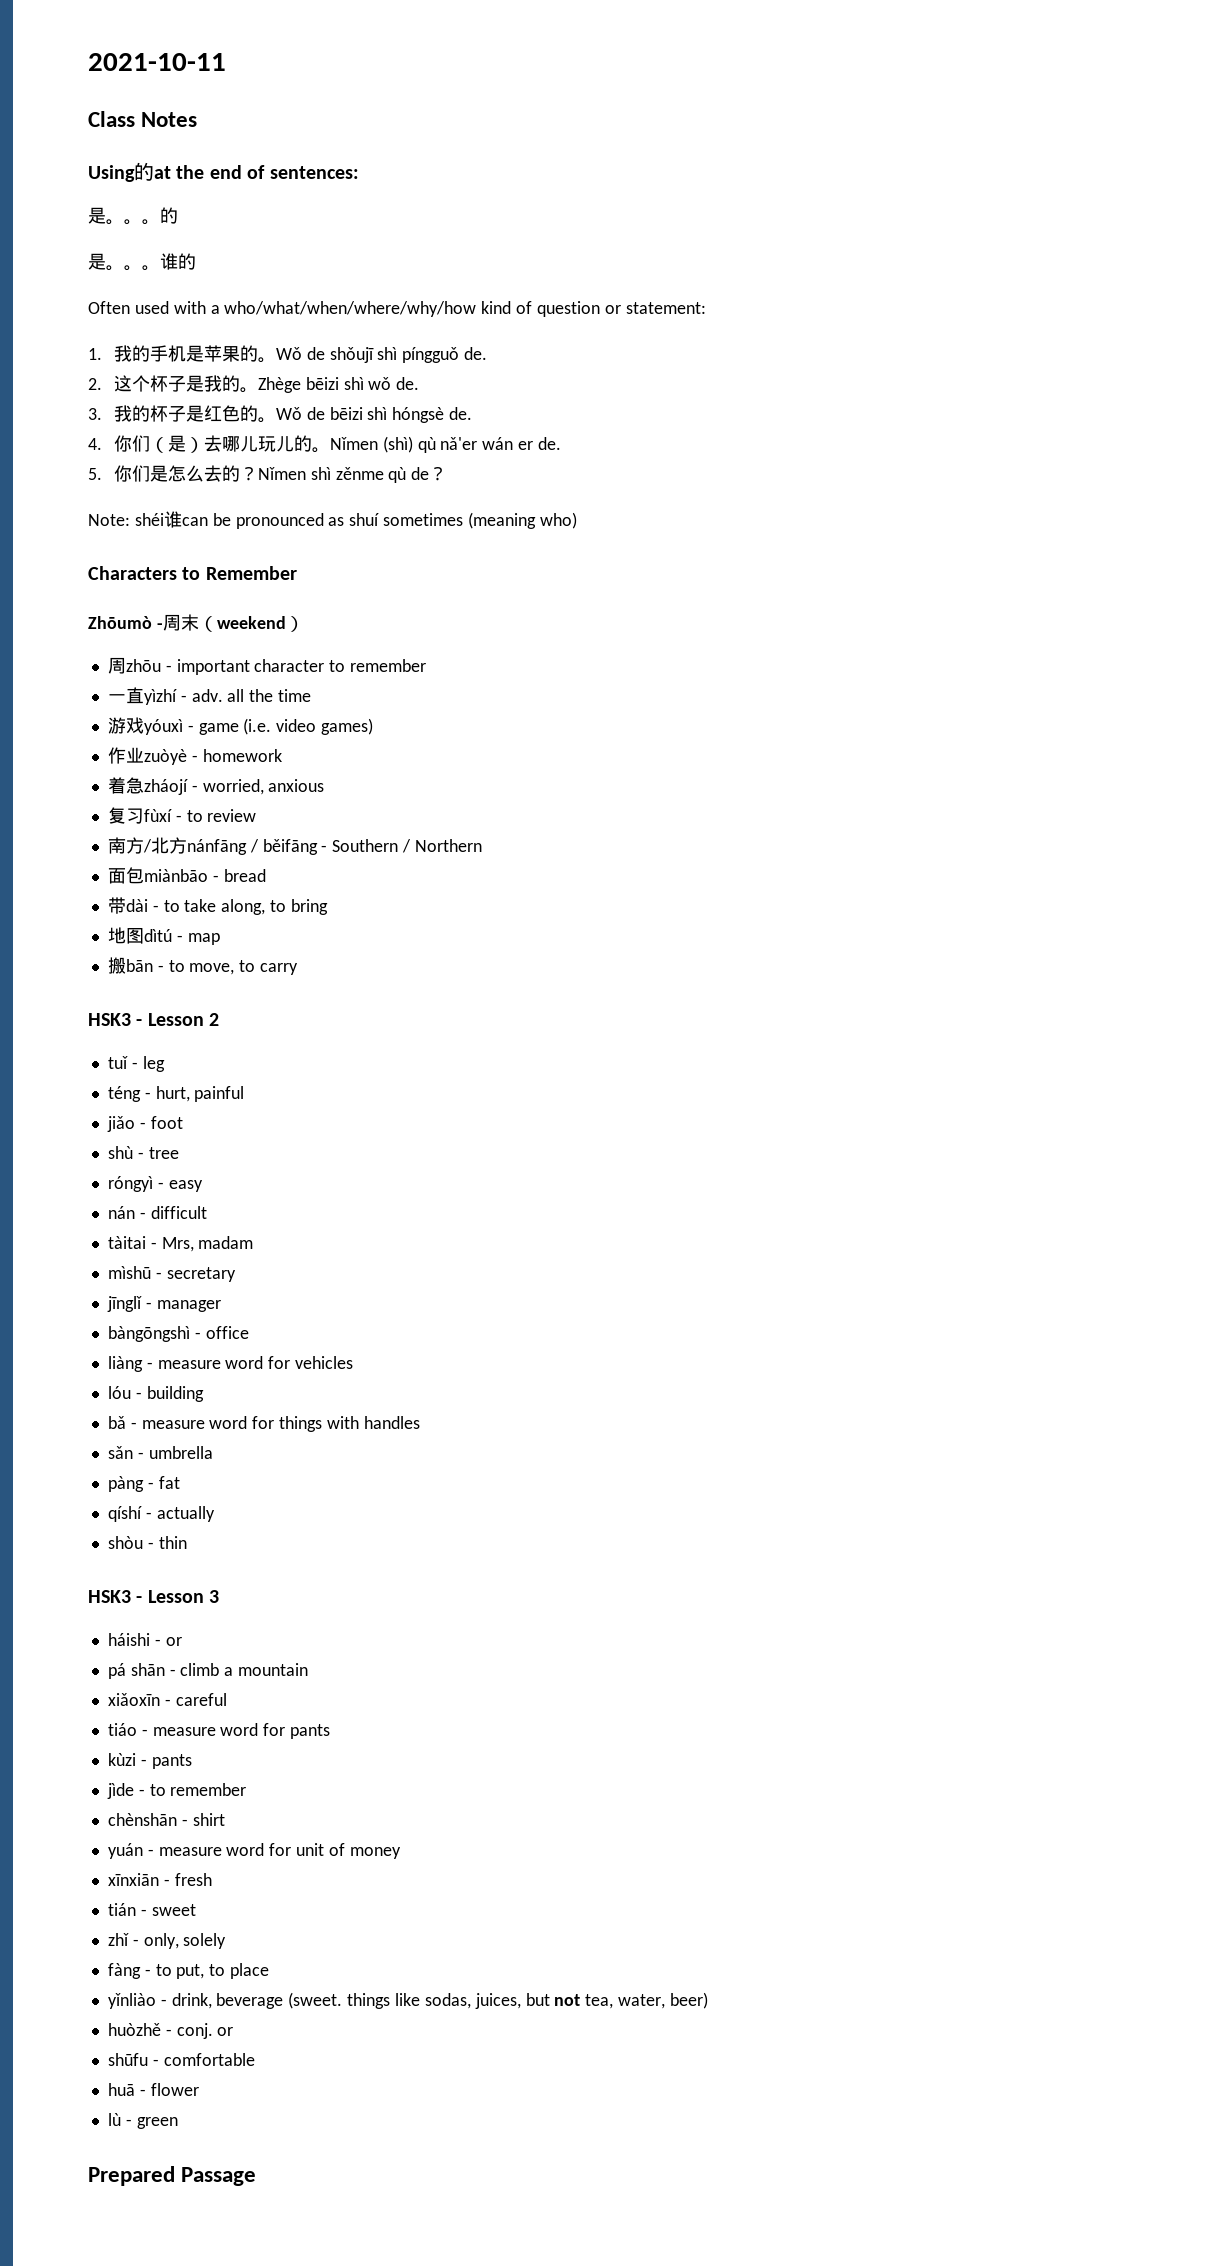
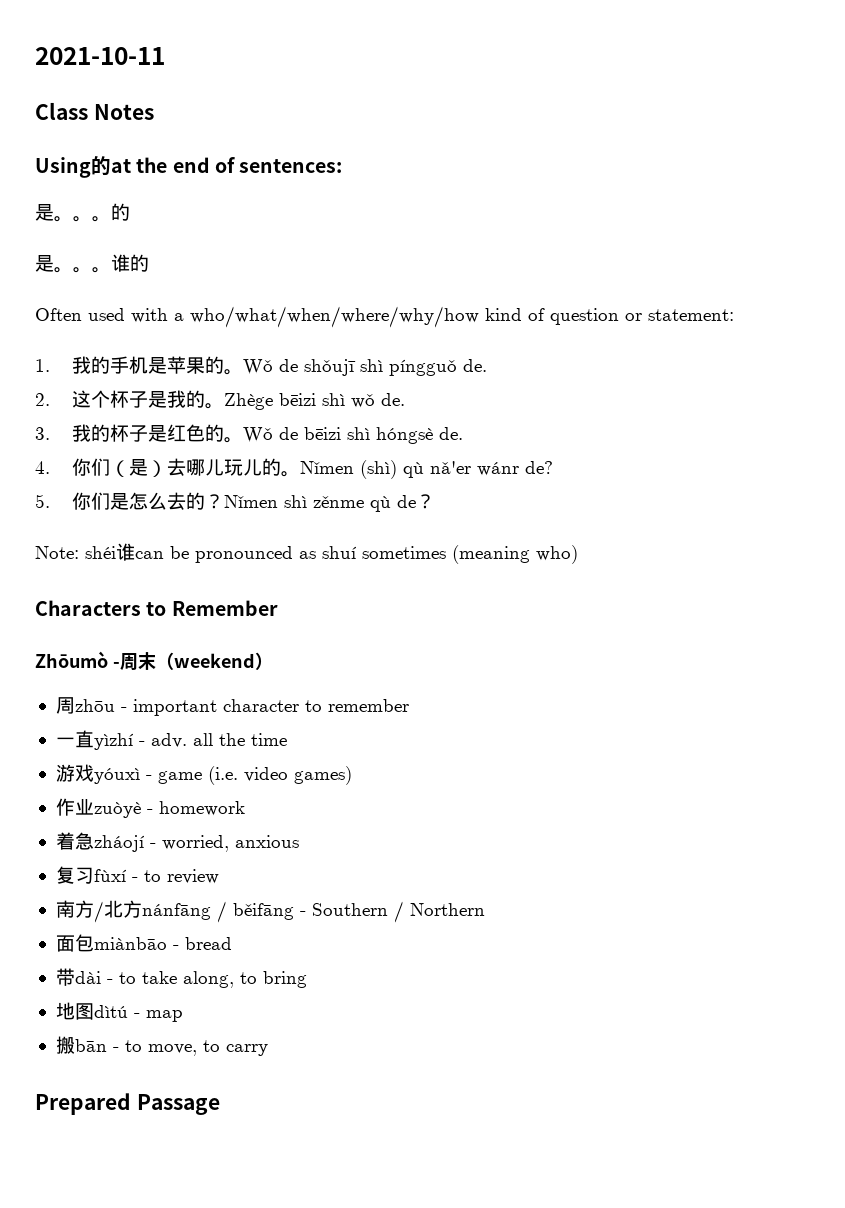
[482,437,561,450] wán er de. -> [476,461,553,476] wánr de?
[88,1013,220,1026] [107,1056,165,1072] [107,1086,245,1102] [106,1116,183,1132] [107,1146,179,1159] [107,1176,203,1192] [107,1206,207,1219] [107,1236,254,1252] [107,1266,236,1282] [106,1296,221,1312] [107,1326,249,1342] [107,1356,354,1372] [107,1386,204,1402] [107,1416,420,1432] [107,1446,213,1459] [107,1476,180,1492] [107,1506,215,1522] [107,1536,187,1549] [88,1590,220,1603] [107,1633,182,1646] [107,1663,309,1679] [107,1693,227,1706] [107,1723,331,1739] [107,1753,192,1769] [106,1783,247,1799] [107,1813,225,1826] [107,1843,401,1859] [107,1873,212,1886] [107,1903,196,1916] [107,1933,227,1949] [107,1963,270,1979] [107,1992,708,2009] [107,2023,234,2039] [107,2053,255,2066] [107,2083,199,2096] [107,2113,178,2129] // HSK3 - Lesson 2 // tuǐ - leg // téng - hurt, painful // jiǎo - foot // shù - tree // róngyì - easy // nán - difficult // tàitai - Mrs, madam // mìshū - secretary // jīnglǐ - manager // bàngōngshì - office // liàng - measure word for vehicles // lóu - building // bǎ - measure word for things with handles // sǎn - umbrella // pàng - fat // qíshí - actually // shòu - thin // HSK3 - Lesson 3 // háishi - or // pá shān - climb a mountain // xiǎoxīn - careful // tiáo - measure word for pants // kùzi - pants // jìde - to remember // chènshān - shirt // yuán - measure word for unit of money // xīnxiān - fresh // tián - sweet // zhǐ - only, solely // fàng - to put, to place // yǐnliào - drink, beverage (sweet. things like sodas, juices, but not tea, water, beer) // huòzhě - conj. or // shūfu - comfortable // huā - flower // lù - green -> (268, 1050) none

